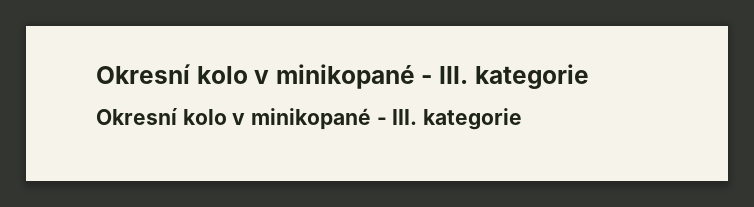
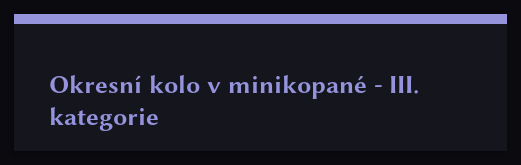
[96,64,589,89] [96,108,523,130] Okresní kolo v minikopané - III. kategorie // Okresní kolo v minikopané - III. kategorie -> [49,75,420,99] [49,107,159,131] Okresní kolo v minikopané - III. kategorie

